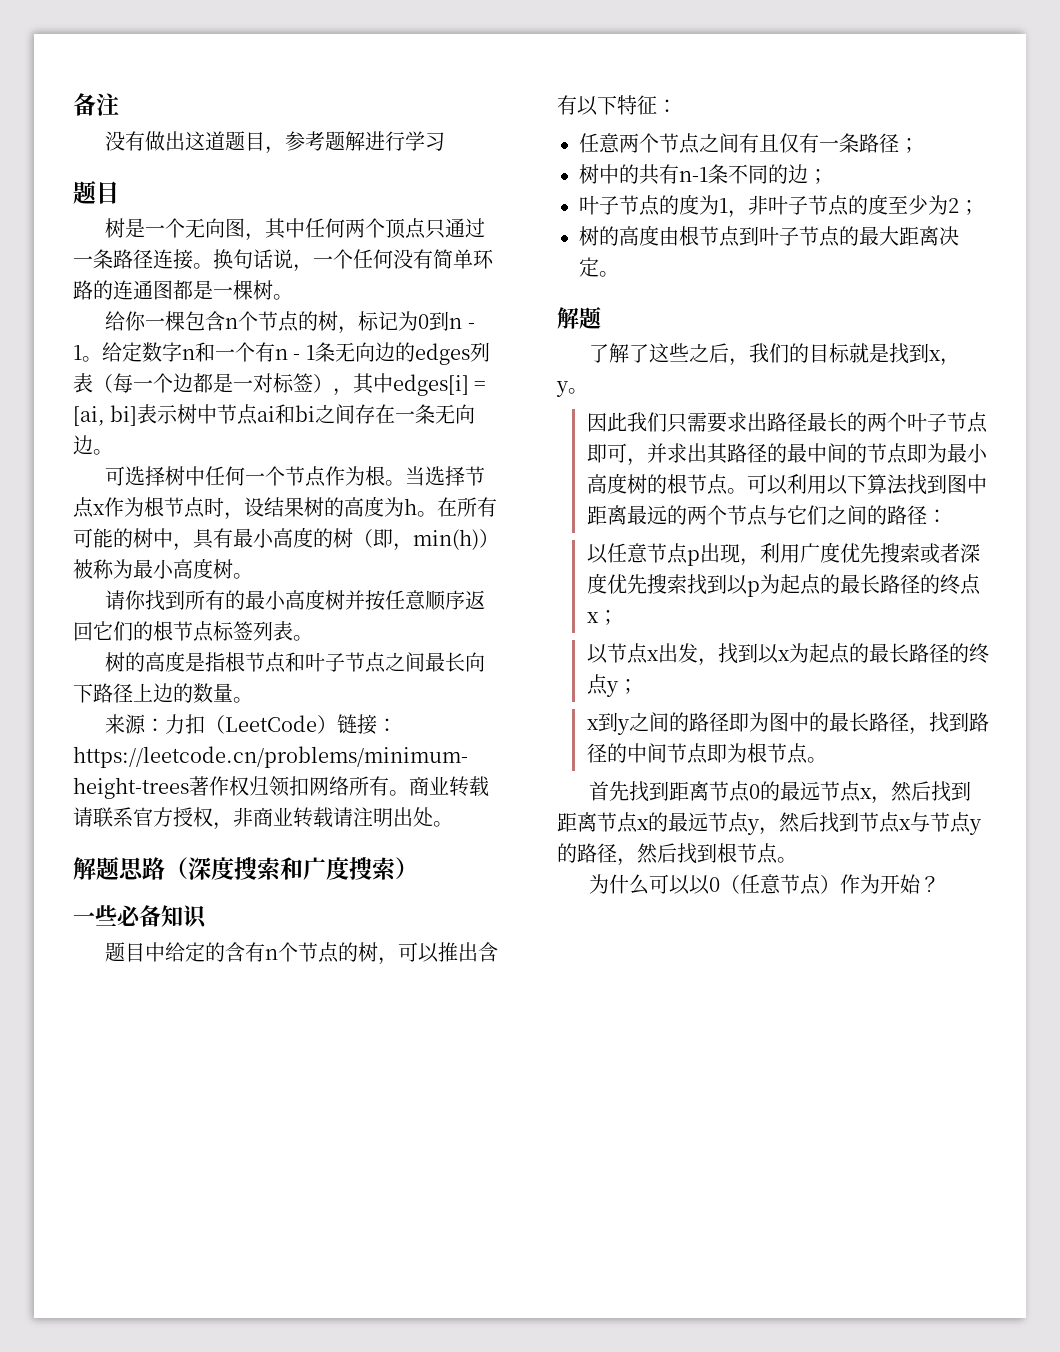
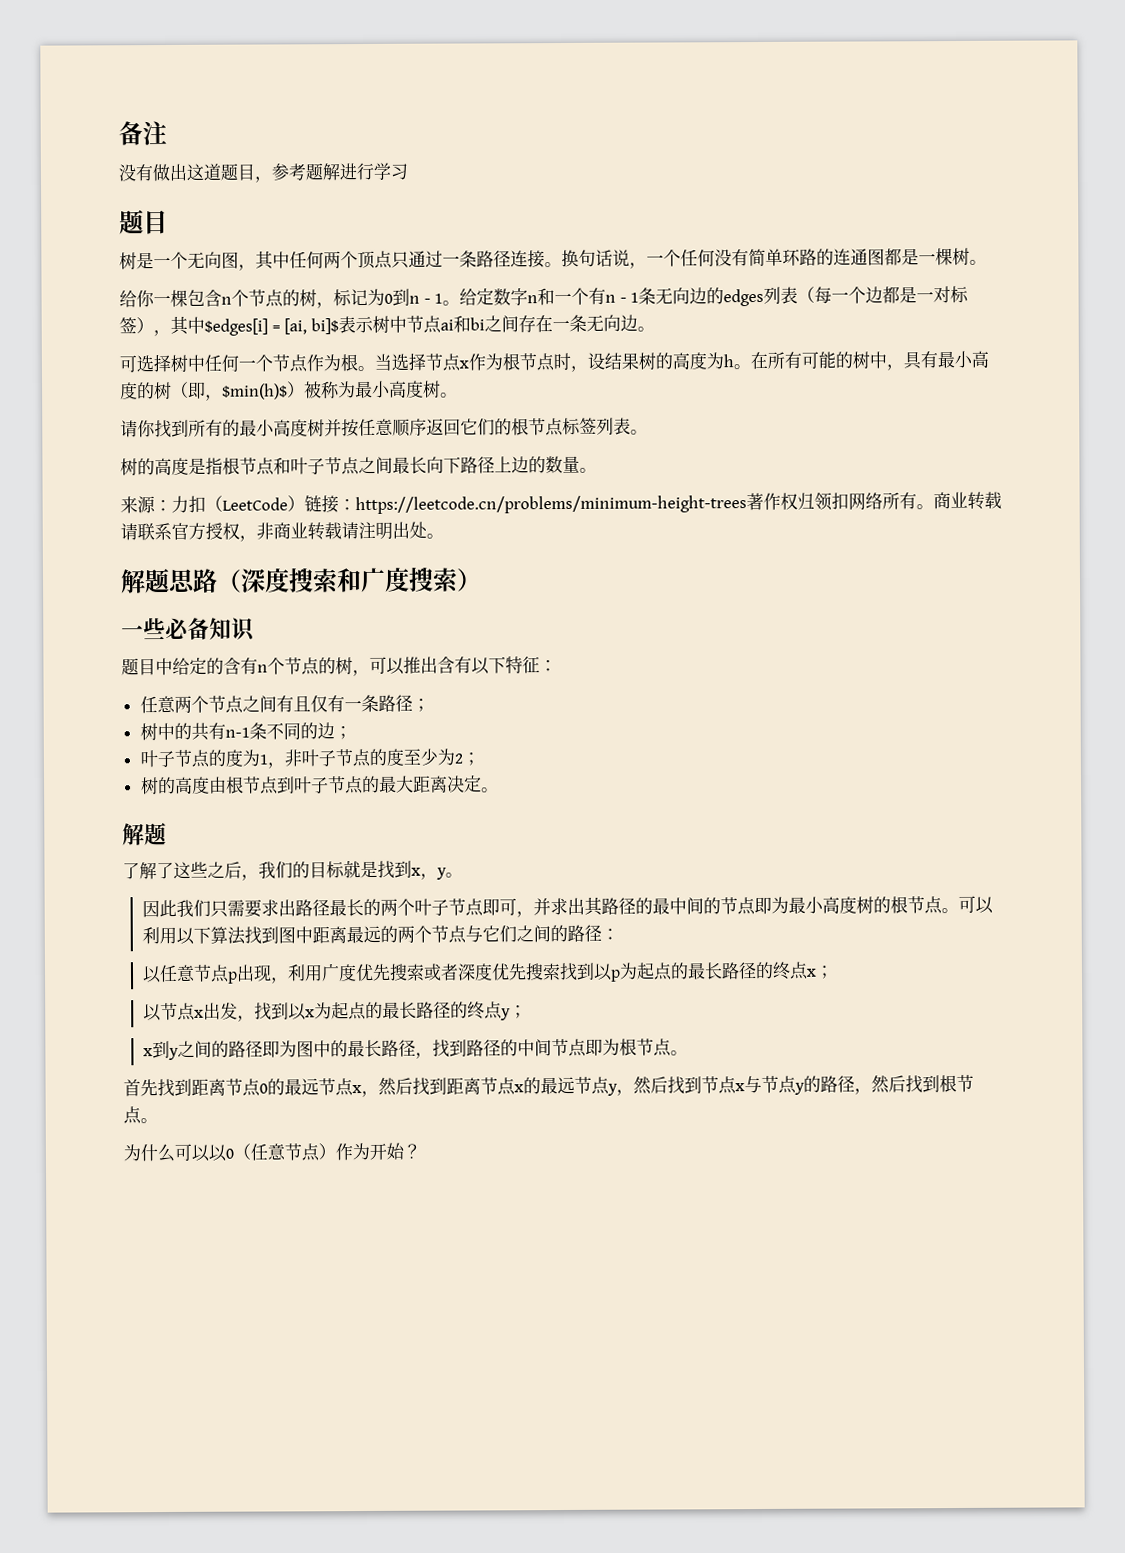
[393,374,469,396] edges[i] -> [204,318,268,336] $edges[i]
[110,405,138,426] bi] -> [310,318,339,335] bi]$
[413,529,479,550] min(h) -> [222,383,288,400] $min(h)$

